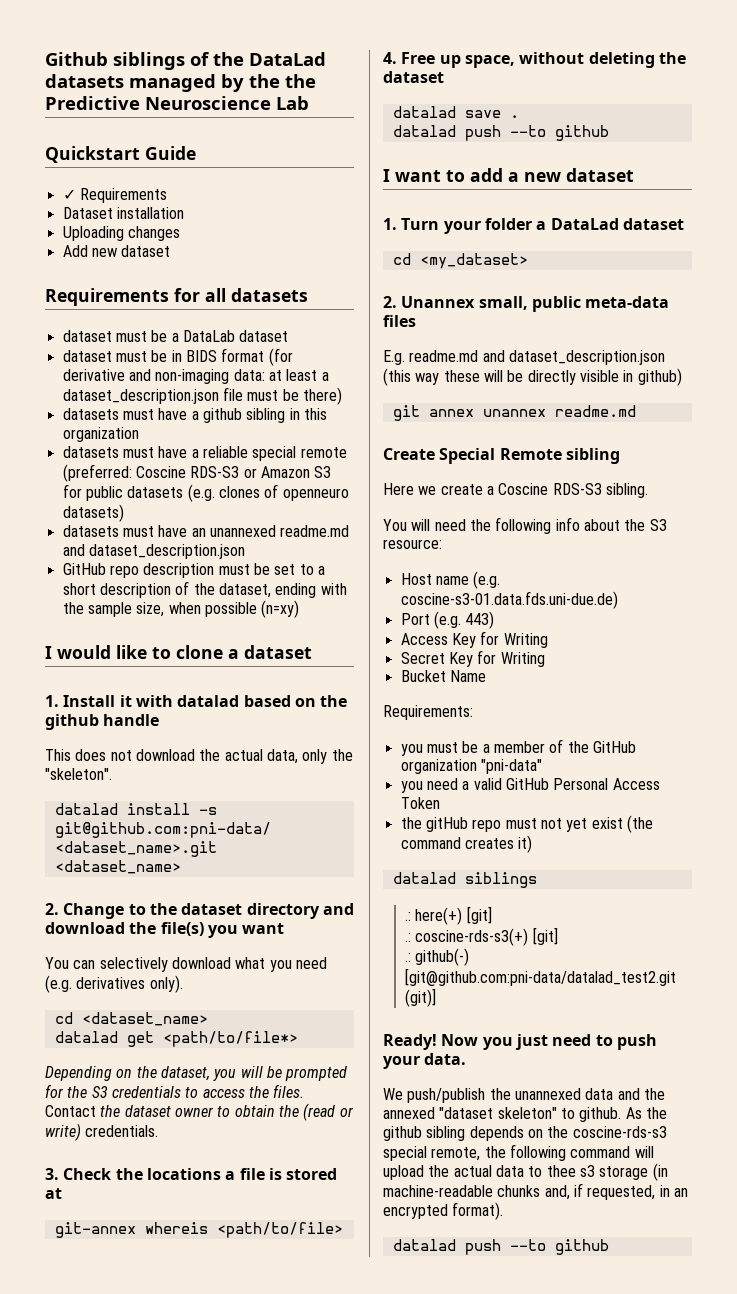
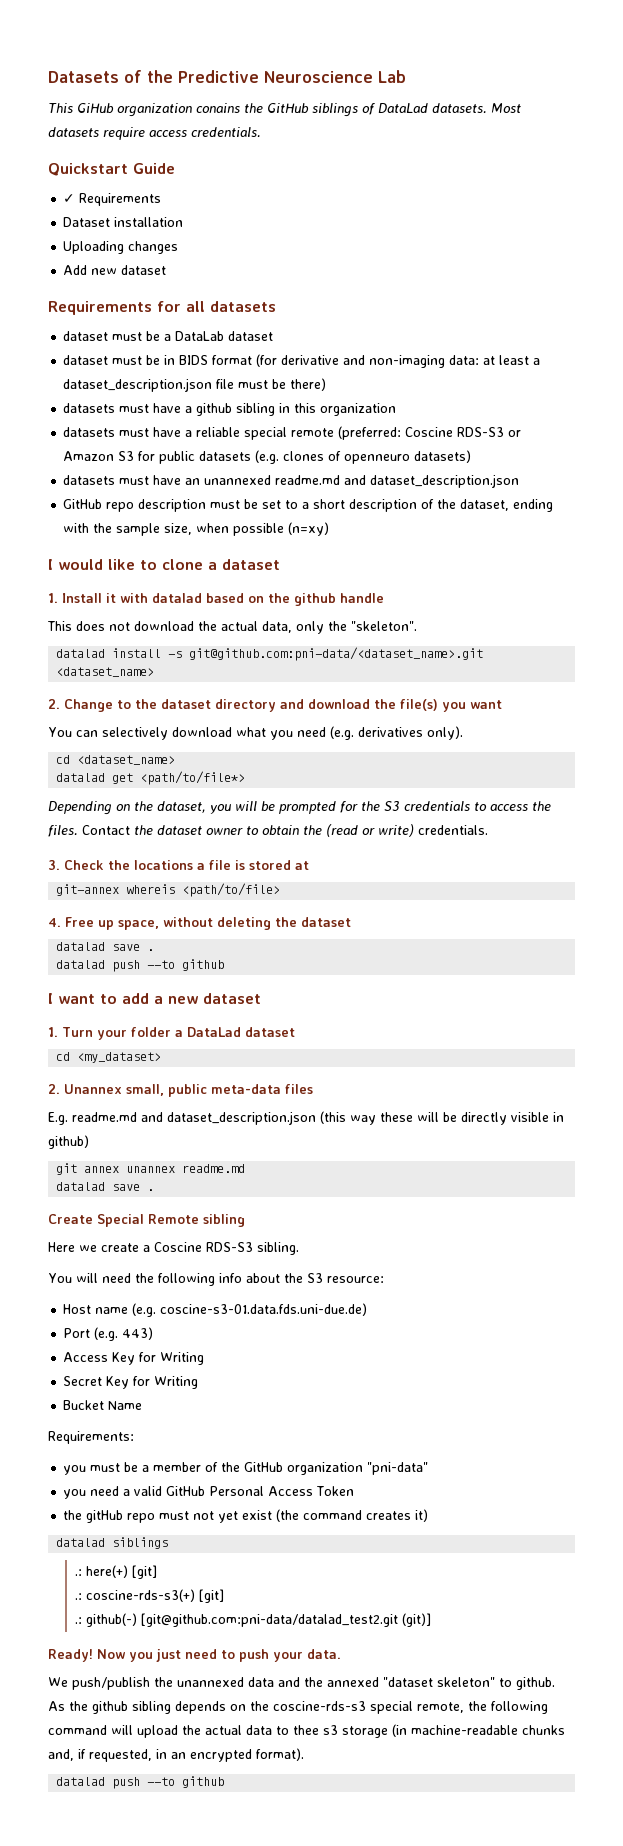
[45,52,326,70] [45,74,316,92] [45,96,309,110] Github siblings of the DataLad datasets managed by the the Predictive Neuroscience Lab -> [48,70,406,83] [48,103,521,117] [48,127,261,140] Datasets of the Predictive Neuroscience Lab // This GiHub organization conains the GitHub siblings of DataLad datasets. Most datasets require access credentials.
(636, 411) none -> [56,1182,155,1191] // datalad save .

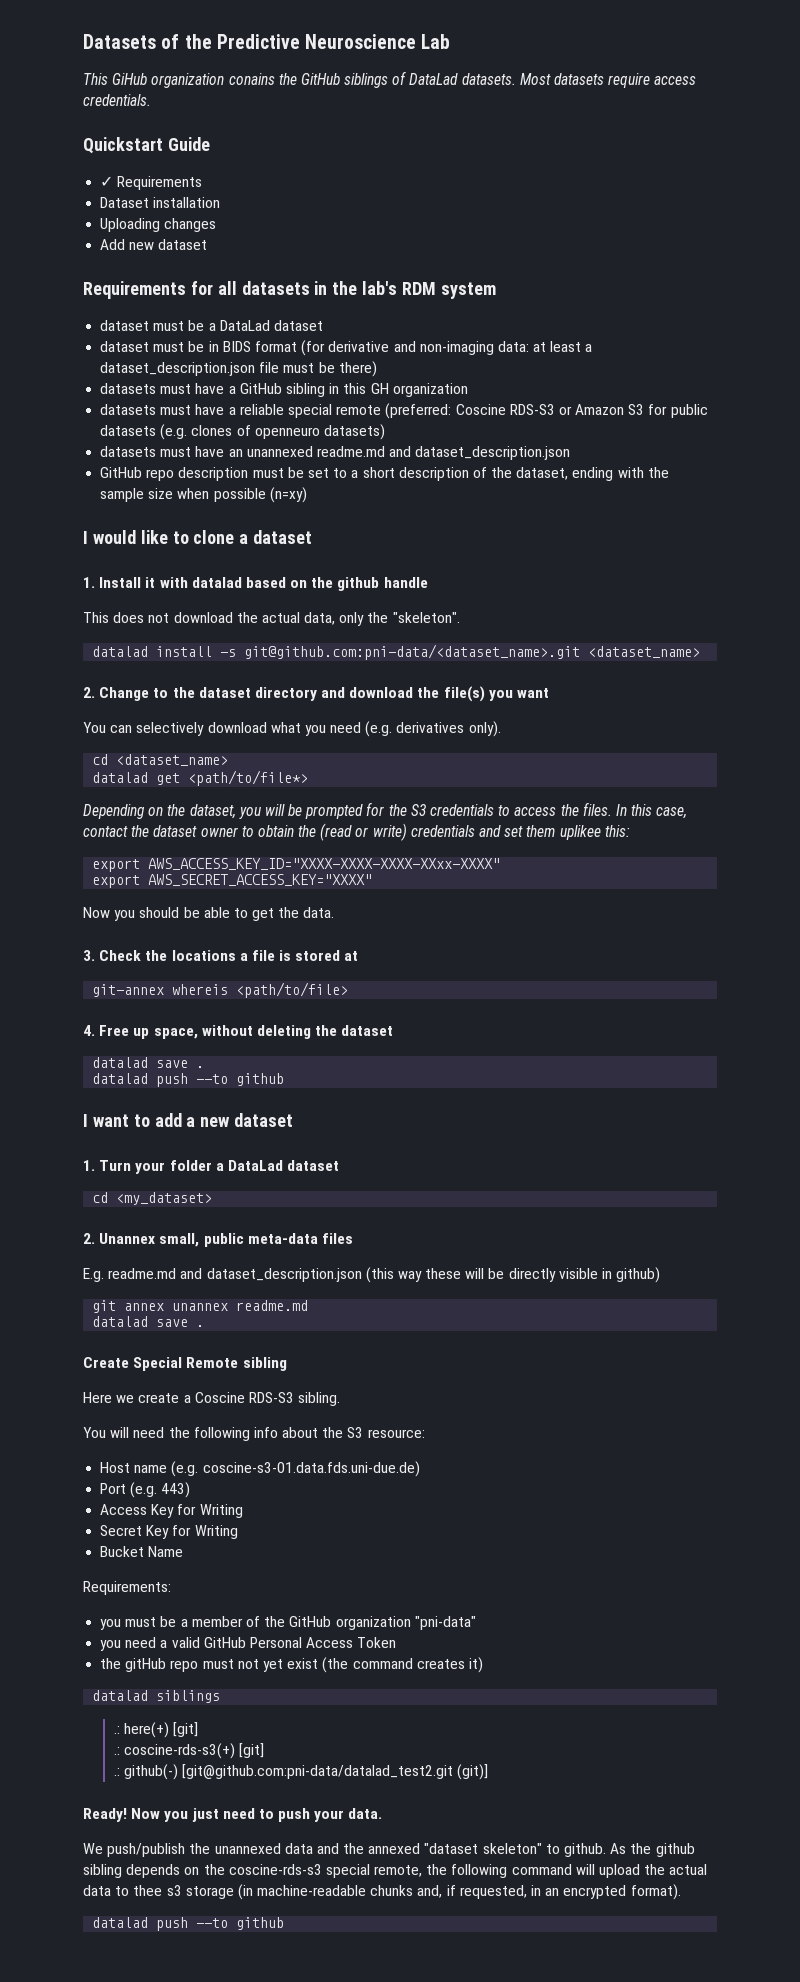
(276, 306) none -> [314,281,496,299] in the lab's RDM system
[175,331,225,341] DataLab -> [219,320,270,331] DataLad
[196,403,233,416] github -> [239,383,282,394] GitHub
(317, 408) none -> [370,383,389,394] GH
[164,523,193,535] size, -> [148,488,174,499] size
[82,825,130,835] Contact -> [615,804,688,819] [83,826,128,837] In this case, contact
[418,825,488,835] credentials. -> [410,825,630,840] [92,858,501,872] [92,874,373,888] [83,907,335,921] credentials and set them uplikee this: // export AWS_ACCESS_KEY_ID="XXXX-XXXX-XXXX-XXxx-XXXX" // export AWS_SECRET_ACCESS_KEY="XXXX" // Now you should be able to get the data.

